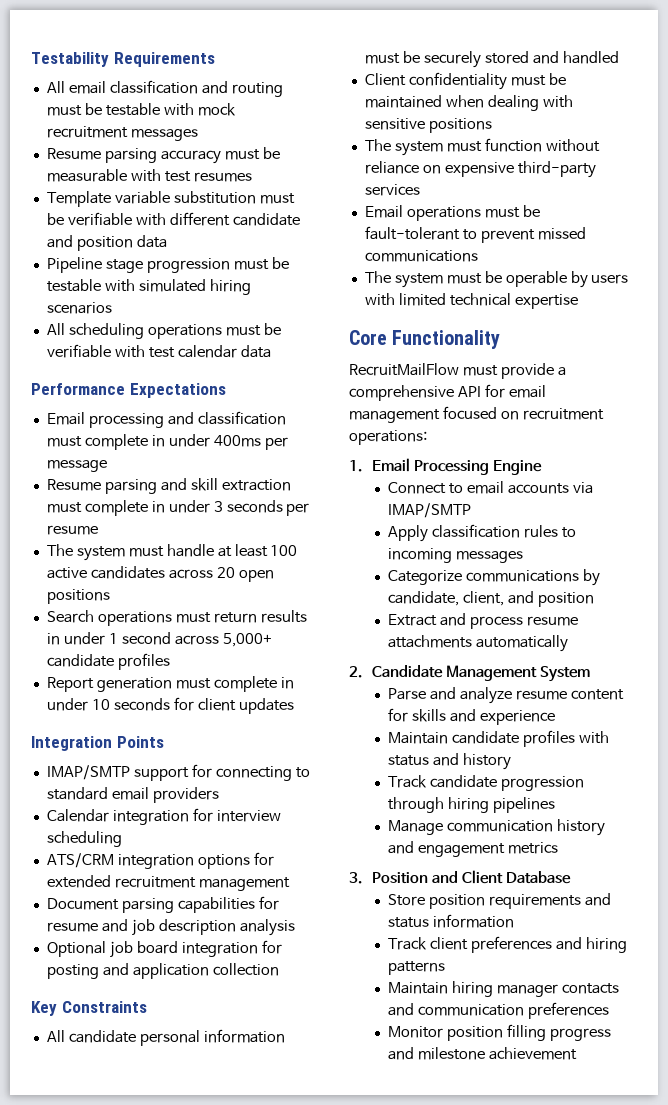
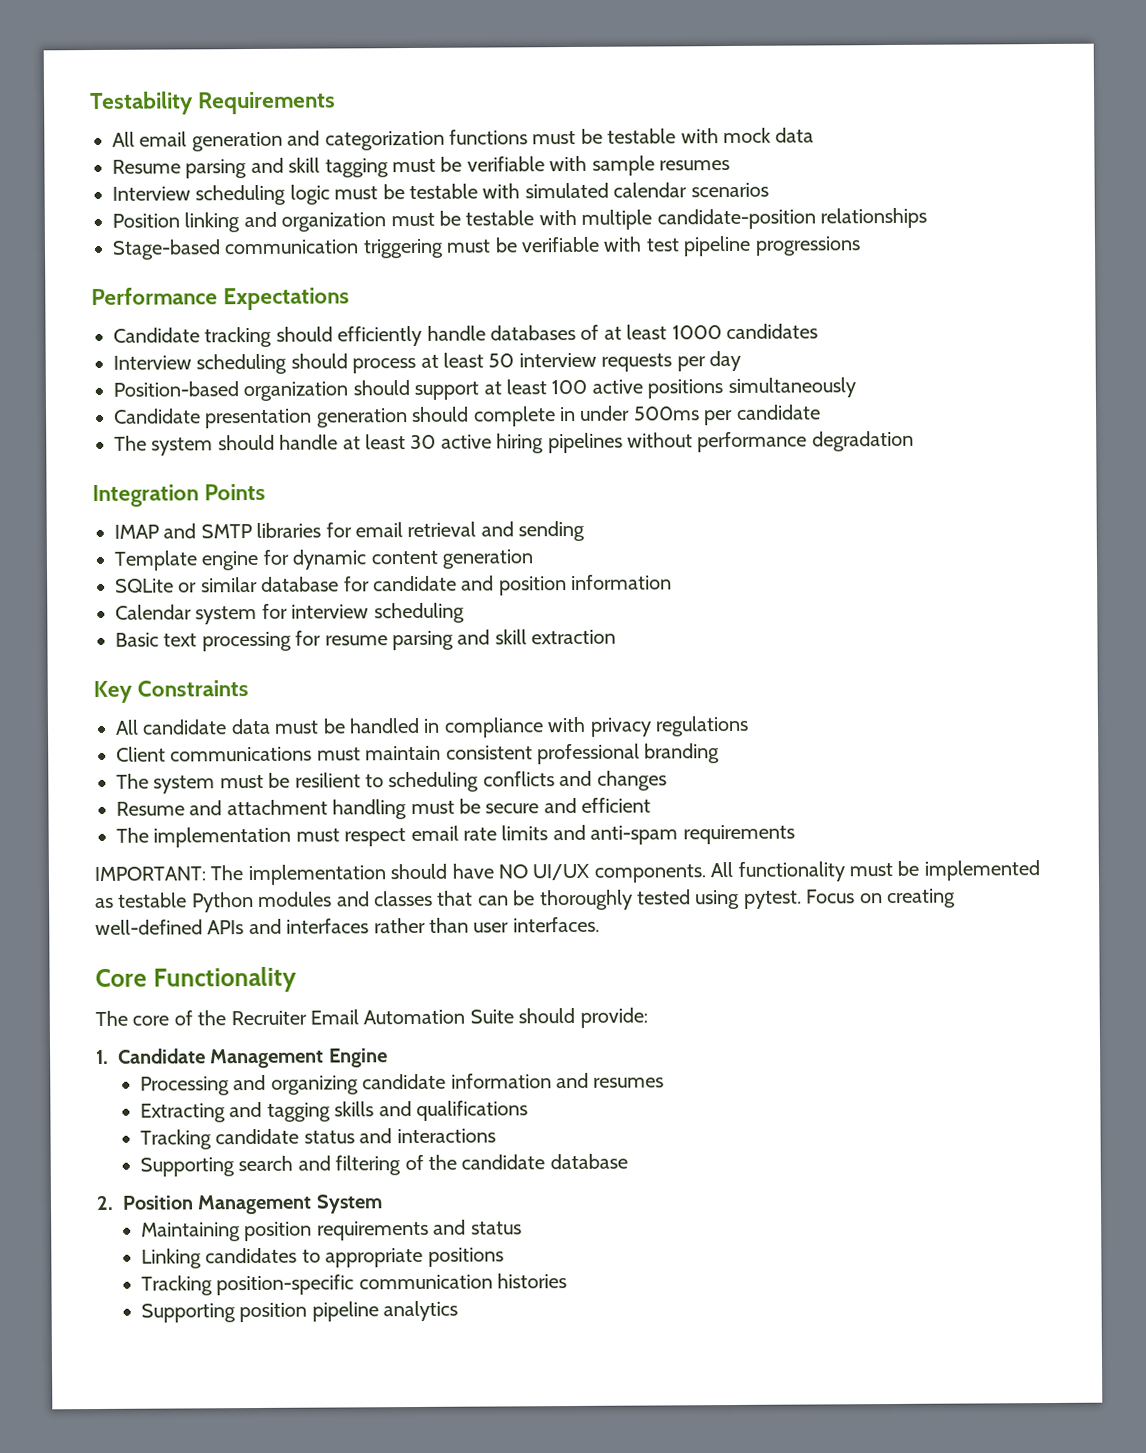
[109,80,283,97] classification and routing -> [191,129,528,152] generation and categorization functions
[46,126,198,141] [46,147,280,164] [46,169,252,182] [46,191,295,207] [46,212,300,226] [46,235,167,251] [46,257,230,273] recruitment messages // Resume parsing accuracy must be measurable with test resumes // Template variable substitution must be verifiable with different candidate and position data // Pipeline stage progression -> [775,127,815,143] [112,155,730,179] [112,184,330,206] data // Resume parsing and skill tagging must be verifiable with sample resumes // Interview scheduling logic
[209,279,251,295] hiring -> [613,182,688,198] calendar
[46,323,222,339] All scheduling operations -> [112,207,927,233] [112,238,444,260] Position linking and organization must be testable with multiple candidate-position relationships // Stage-based communication triggering
[177,345,271,358] calendar data -> [683,235,861,257] pipeline progressions
[46,411,286,428] [46,434,288,450] [46,460,107,472] [46,478,291,494] [46,500,310,516] [46,525,98,535] [46,544,298,561] [46,566,274,582] [46,589,110,604] [46,610,307,626] [46,632,272,647] [46,653,170,670] [46,676,294,692] [46,697,294,714] [31,736,164,751] [46,764,310,781] [46,787,219,803] [46,808,281,825] [46,831,122,847] [46,852,274,869] [46,875,290,891] [46,896,279,913] [46,919,295,936] [46,940,282,958] [46,963,279,979] [31,1001,147,1016] [46,1029,285,1046] [364,51,619,68] [364,72,566,90] [364,95,573,111] [364,118,492,133] [364,138,600,156] [364,161,596,178] [364,184,420,196] [364,205,540,221] [364,226,586,243] [364,250,478,262] [364,271,629,288] [364,293,578,309] [349,330,501,349] [349,363,566,379] [349,384,546,401] [349,406,604,423] [349,430,427,445] [349,458,542,475] [388,481,593,494] [388,503,472,518] [388,524,576,542] [388,548,523,563] [388,569,600,586] [388,591,594,607] [388,613,578,629] [388,635,568,652] [349,665,590,682] [388,687,624,704] [388,708,555,725] [388,730,609,747] [388,753,511,770] [388,775,584,791] [388,797,555,813] [388,819,605,836] [388,841,558,857] [349,870,571,884] [388,893,611,909] [388,914,514,928] [388,936,627,953] [388,961,446,975] [388,981,619,997] [388,1002,609,1019] [388,1024,611,1041] [388,1047,577,1060] Email processing and classification must complete in under 400ms per message // Resume parsing and skill extraction must complete in under 3 seconds per resume // The system must handle at least 100 active candidates across 20 open positions // Search operations must return results in under 1 second across 5,000+ candidate profiles // Report generation must complete in under 10 seconds for client updates // Integration Points // IMAP/SMTP support for connecting to standard email providers // Calendar integration for interview scheduling // ATS/CRM integration options for extended recruitment management // Document parsing capabilities for resume and job description analysis // Optional job board integration for posting and application collection // Key Constraints // All candidate personal information must be securely stored and handled // Client confidentiality must be maintained when dealing with sensitive positions // The system must function without reliance on expensive third-party services // Email operations must be fault-tolerant to prevent missed communications // The system must be operable by users with limited technical expertise // Core Functionality // RecruitMailFlow must provide a comprehensive API for email management focused on recruitment operations: // 1. Email Processing Engine // Connect to email accounts via IMAP/SMTP // Apply classification rules to incoming messages // Categorize communications by candidate, client, and position // Extract and process resume attachments automatically // 2. Candidate Management System // Parse and analyze resume content for skills and experience // Maintain candidate profiles with status and history // Track candidate progression through hiring pipelines // Manage communication history and engagement metrics // 3. Position and Client Database // Store position requirements and status information // Track client preferences and hiring patterns // Maintain hiring manager contacts and communication preferences // Monitor position filling progress and milestone achievement -> [113,323,818,348] [113,350,741,375] [113,377,856,402] [113,404,821,429] [114,430,914,456] [92,483,267,508] [114,520,586,542] [114,549,534,571] [115,574,673,596] [115,602,465,625] [115,629,617,652] [93,680,250,704] [115,715,749,738] [116,743,721,765] [116,770,667,794] [116,797,652,820] [116,824,795,848] [94,860,1040,886] [95,888,956,913] [95,916,600,936] [95,966,297,993] [95,1007,648,1028] [96,1048,388,1069] [140,1072,665,1096] [140,1100,529,1123] [140,1128,496,1150] [140,1153,628,1177] [96,1194,383,1215] [141,1219,522,1242] [141,1247,504,1269] [141,1273,568,1296] [141,1300,459,1323] Candidate tracking should efficiently handle databases of at least 1000 candidates // Interview scheduling should process at least 50 interview requests per day // Position-based organization should support at least 100 active positions simultaneously // Candidate presentation generation should complete in under 500ms per candidate // The system should handle at least 30 active hiring pipelines without performance degradation // Integration Points // IMAP and SMTP libraries for email retrieval and sending // Template engine for dynamic content generation // SQLite or similar database for candidate and position information // Calendar system for interview scheduling // Basic text processing for resume parsing and skill extraction // Key Constraints // All candidate data must be handled in compliance with privacy regulations // Client communications must maintain consistent professional branding // The system must be resilient to scheduling conflicts and changes // Resume and attachment handling must be secure and efficient // The implementation must respect email rate limits and anti-spam requirements // IMPORTANT: The implementation should have NO UI/UX components. All functionality must be implemented as testable Python modules and classes that can be thoroughly tested using pytest. Focus on creating well-defined APIs and interfaces rather than user interfaces. // Core Functionality // The core of the Recruiter Email Automation Suite should provide: // 1. Candidate Management Engine // Processing and organizing candidate information and resumes // Extracting and tagging skills and qualifications // Tracking candidate status and interactions // Supporting search and filtering of the candidate database // 2. Position Management System // Maintaining position requirements and status // Linking candidates to appropriate positions // Tracking position-specific communication histories // Supporting position pipeline analytics

